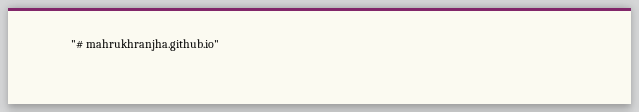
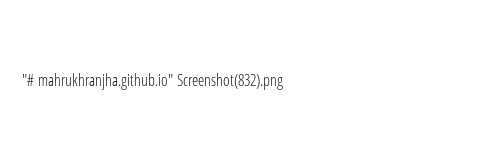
(220, 45) none -> [177,73,284,90] Screenshot(832).png

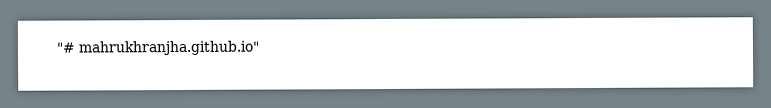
[177,73,284,90] Screenshot(832).png -> (260, 48) none

